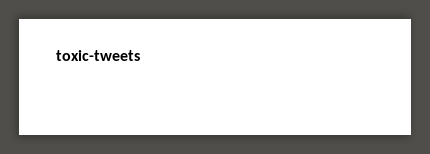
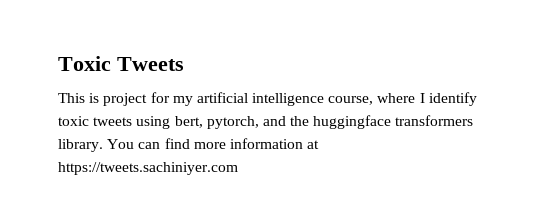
[56,50,140,61] toxic-tweets -> [58,56,184,71] [58,92,477,106] [58,115,474,129] [58,138,320,152] [58,162,238,175] Toxic Tweets // This is project for my artificial intelligence course, where I identify toxic tweets using bert, pytorch, and the huggingface transformers library. You can find more information at https://tweets.sachiniyer.com

